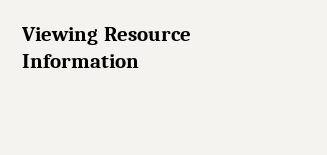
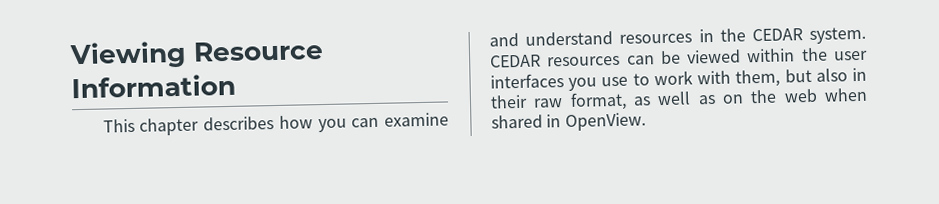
(139, 61) none -> [102,112,450,136] [489,26,866,47] [490,47,868,68] [490,67,867,91] [490,87,868,111] [491,112,646,132] // This chapter describes how you can examine and understand resources in the CEDAR system. CEDAR resources can be viewed within the user interfaces you use to work with them, but also in their raw format, as well as on the web when shared in OpenView.

